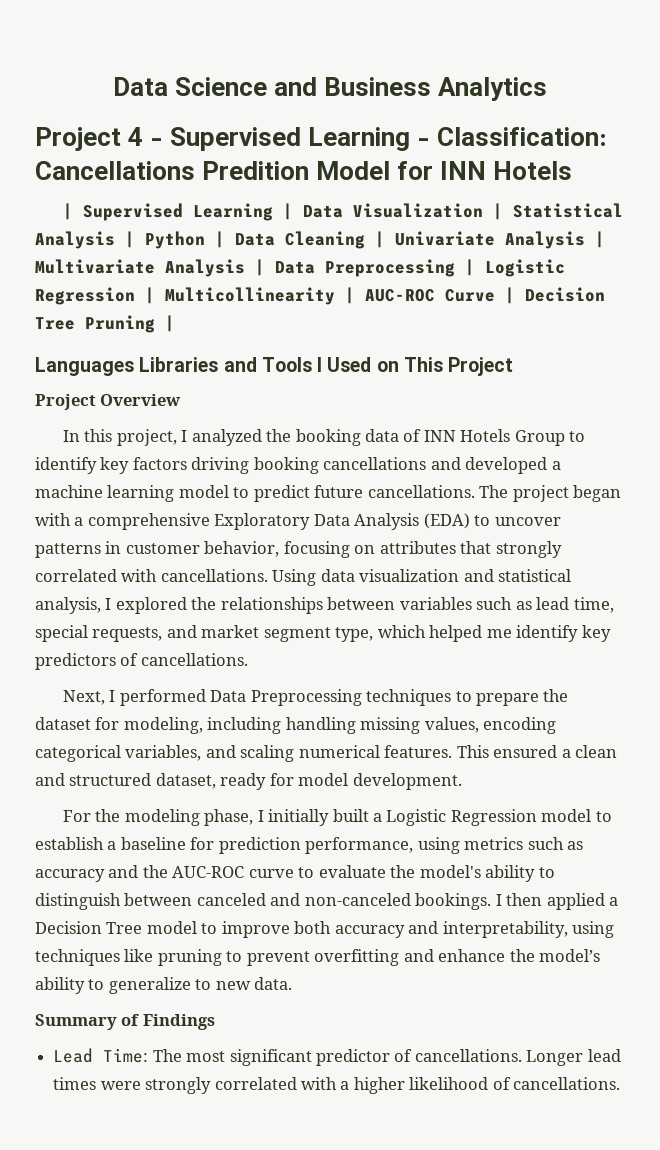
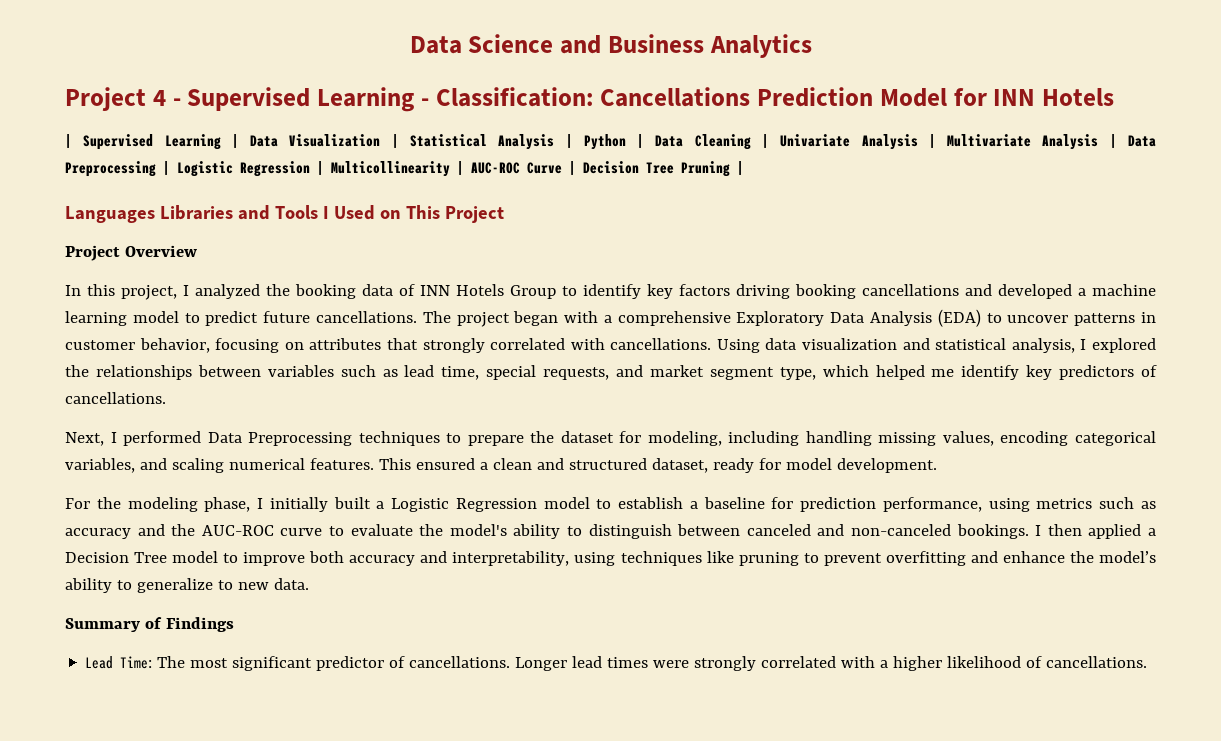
[202,161,310,180] Predition -> [757,87,873,107] Prediction

